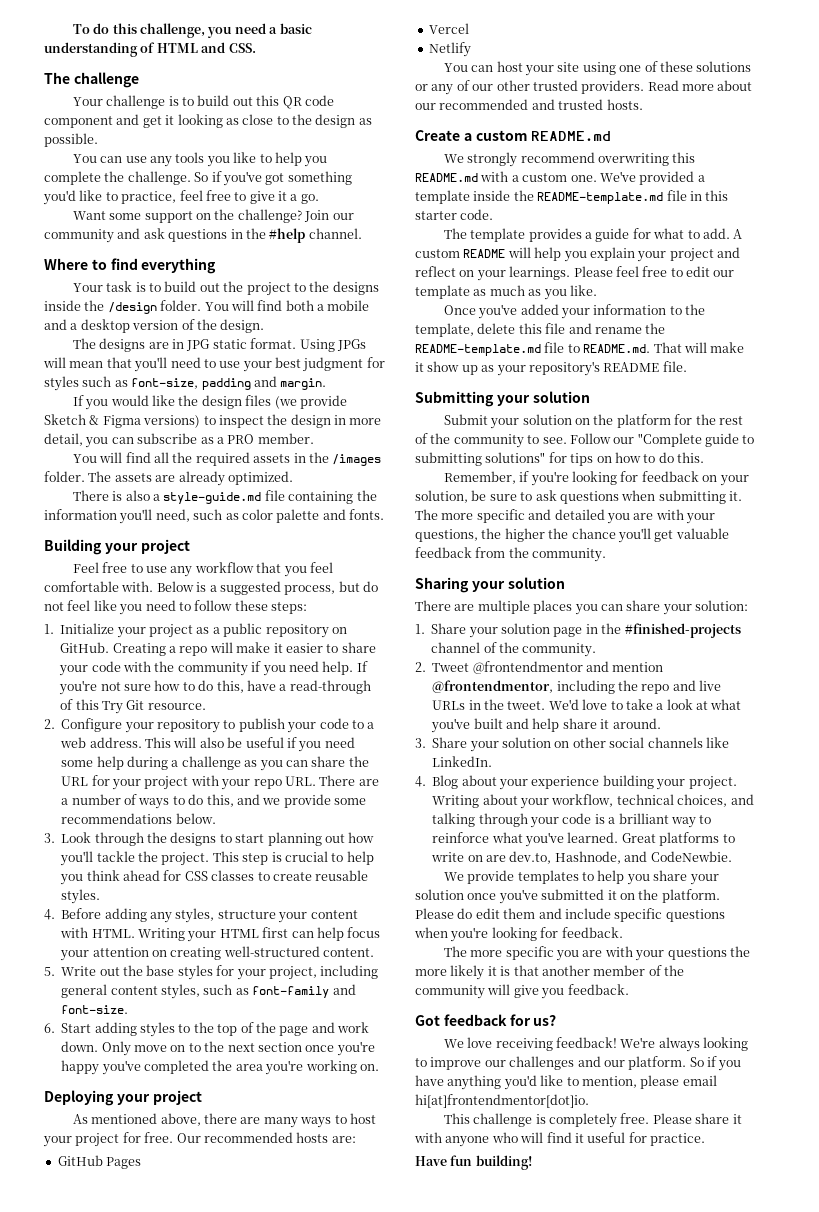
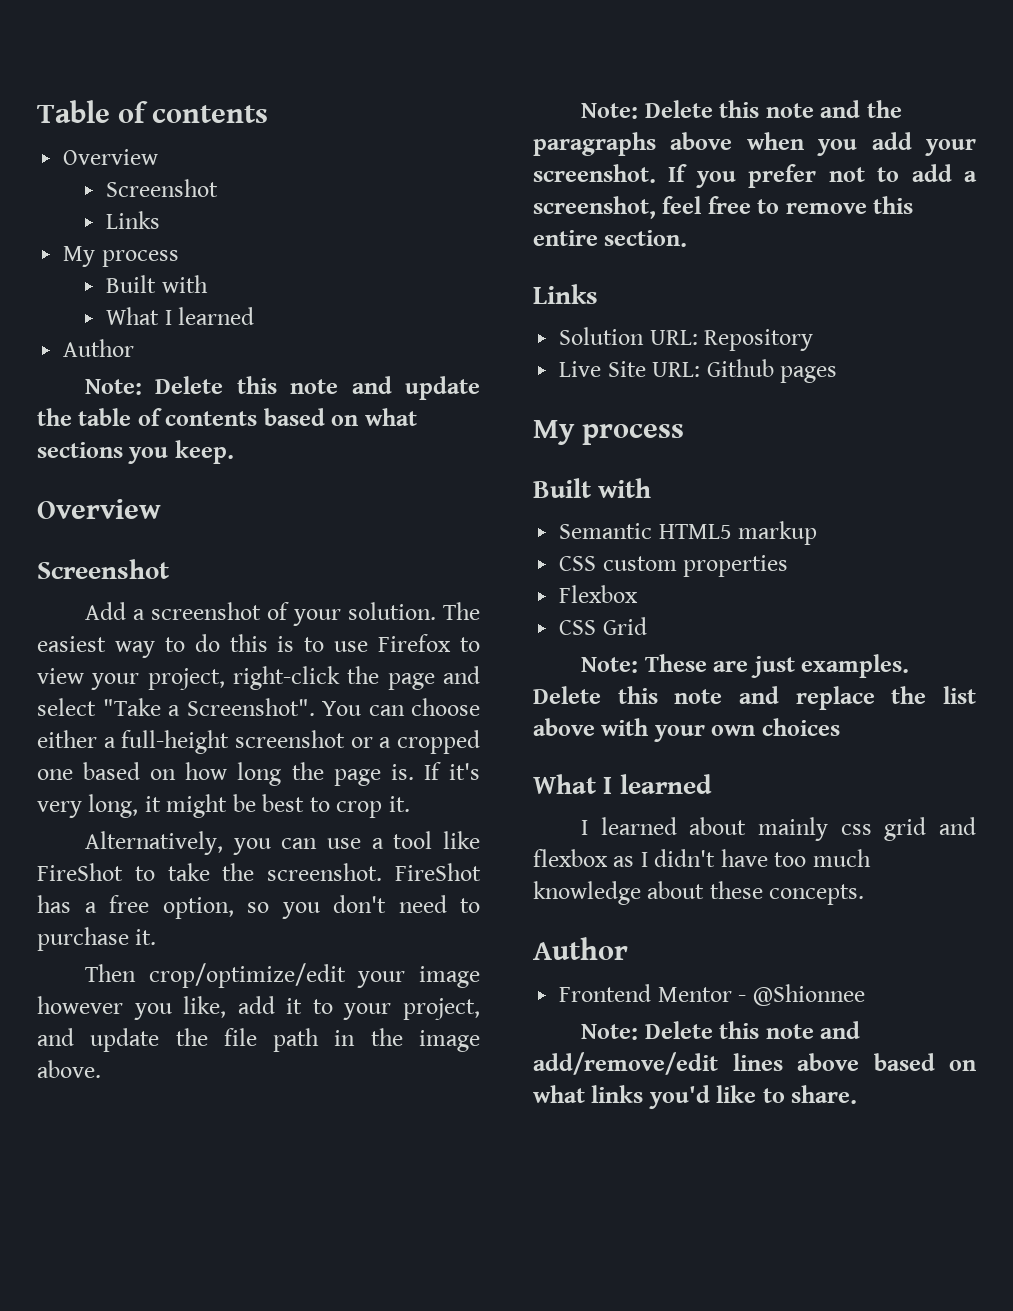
[72,23,312,38] [44,42,256,57] [44,72,139,88] [72,95,334,109] [44,114,372,128] [44,133,98,147] [72,152,328,167] [44,171,352,186] [43,190,319,205] [72,209,354,223] [44,228,362,243] [44,258,217,274] [72,281,379,296] [44,300,370,314] [44,319,265,333] [72,338,366,352] [43,357,385,372] [44,376,327,391] [72,395,347,410] [44,414,382,428] [44,433,314,448] [72,452,382,466] [44,471,293,486] [72,490,377,504] [44,509,384,524] [44,539,190,555] [72,562,333,577] [44,581,378,595] [44,600,307,615] [44,623,347,638] [60,642,376,656] [59,661,368,676] [59,680,371,695] [60,699,206,714] [44,718,375,733] [60,737,355,752] [61,756,369,771] [61,775,379,790] [61,794,366,809] [61,813,216,824] [44,832,375,846] [60,851,374,866] [60,870,369,885] [61,889,101,904] [44,908,358,923] [60,927,381,942] [60,946,375,961] [44,965,379,980] [61,984,356,999] [61,1005,129,1014] [44,1022,369,1037] [61,1041,375,1056] [61,1060,379,1075] [44,1090,202,1106] [72,1113,376,1128] [43,1132,356,1147] [57,1155,142,1169] [428,23,469,34] [428,42,471,57] [443,61,752,76] [415,80,753,95] [415,99,643,110] [415,130,612,141] [443,152,696,167] [415,171,705,185] [415,190,729,204] [415,209,494,220] [443,228,743,242] [415,247,740,262] [415,266,735,281] [415,285,597,300] [443,304,706,319] [415,323,666,337] [415,342,745,356] [415,361,687,376] [415,391,590,407] [443,414,743,429] [415,433,755,448] [415,452,704,466] [443,471,749,486] [415,490,742,504] [415,509,715,524] [415,528,729,543] [415,547,607,562] [415,577,565,593] [415,600,748,615] [415,623,741,638] [431,642,597,657] [415,661,664,674] [432,680,722,694] [432,699,742,710] [431,718,661,733] [415,737,729,752] [432,756,493,767] [415,775,737,790] [432,794,754,809] [432,813,712,828] [432,832,735,847] [431,851,732,864] [443,870,719,885] [415,889,720,904] [415,908,725,922] [414,927,623,942] [443,946,750,961] [415,965,684,980] [415,984,629,999] [415,1014,557,1026] [443,1037,749,1052] [415,1056,742,1071] [415,1075,717,1090] [415,1094,589,1108] [443,1113,742,1128] [414,1132,705,1147] [415,1155,532,1170] To do this challenge, you need a basic understanding of HTML and CSS. // The challenge // Your challenge is to build out this QR code component and get it looking as close to the design as possible. // You can use any tools you like to help you complete the challenge. So if you've got something you'd like to practice, feel free to give it a go. // Want some support on the challenge? Join our community and ask questions in the #help channel. // Where to find everything // Your task is to build out the project to the designs inside the /design folder. You will find both a mobile and a desktop version of the design. // The designs are in JPG static format. Using JPGs will mean that you'll need to use your best judgment for styles such as font-size, padding and margin. // If you would like the design files (we provide Sketch & Figma versions) to inspect the design in more detail, you can subscribe as a PRO member. // You will find all the required assets in the /images folder. The assets are already optimized. // There is also a style-guide.md file containing the information you'll need, such as color palette and fonts. // Building your project // Feel free to use any workflow that you feel comfortable with. Below is a suggested process, but do not feel like you need to follow these steps: // 1. Initialize your project as a public repository on GitHub. Creating a repo will make it easier to share your code with the community if you need help. If you're not sure how to do this, have a read-through of this Try Git resource. // 2. Configure your repository to publish your code to a web address. This will also be useful if you need some help during a challenge as you can share the URL for your project with your repo URL. There are a number of ways to do this, and we provide some recommendations below. // 3. Look through the designs to start planning out how you'll tackle the project. This step is crucial to help you think ahead for CSS classes to create reusable styles. // 4. Before adding any styles, structure your content with HTML. Writing your HTML first can help focus your attention on creating well-structured content. // 5. Write out the base styles for your project, including general content styles, such as font-family and font-size. // 6. Start adding styles to the top of the page and work down. Only move on to the next section once you're happy you've completed the area you're working on. // Deploying your project // As mentioned above, there are many ways to host your project for free. Our recommended hosts are: // GitHub Pages // Vercel // Netlify // You can host your site using one of these solutions or any of our other trusted providers. Read more about our recommended and trusted hosts. // Create a custom README.md // We strongly recommend overwriting this README.md with a custom one. We've provided a template inside the README-template.md file in this starter code. // The template provides a guide for what to add. A custom README will help you explain your project and reflect on your learnings. Please feel free to edit our template as much as you like. // Once you've added your information to the template, delete this file and rename the README-template.md file to README.md. That will make it show up as your repository's README file. // Submitting your solution // Submit your solution on the platform for the rest of the community to see. Follow our "Complete guide to submitting solutions" for tips on how to do this. // Remember, if you're looking for feedback on your solution, be sure to ask questions when submitting it. The more specific and detailed you are with your questions, the higher the chance you'll get valuable feedback from the community. // Sharing your solution // There are multiple places you can share your solution: // 1. Share your solution page in the #finished-projects channel of the community. // 2. Tweet @frontendmentor and mention @frontendmentor, including the repo and live URLs in the tweet. We'd love to take a look at what you've built and help share it around. // 3. Share your solution on other social channels like LinkedIn. // 4. Blog about your experience building your project. Writing about your workflow, technical choices, and talking through your code is a brilliant way to reinforce what you've learned. Great platforms to write on are dev.to, Hashnode, and CodeNewbie. // We provide templates to help you share your solution once you've submitted it on the platform. Please do edit them and include specific questions when you're looking for feedback. // The more specific you are with your questions the more likely it is that another member of the community will give you feedback. // Got feedback for us? // We love receiving feedback! We're always looking to improve our challenges and our platform. So if you have anything you'd like to mention, please email hi[at]frontendmentor[dot]io. // This challenge is completely free. Please share it with anyone who will find it useful for practice. // Have fun building! -> [37,100,269,123] [63,149,159,165] [106,179,219,197] [106,211,161,229] [63,246,179,267] [106,275,208,293] [106,307,255,325] [63,339,135,357] [85,376,480,400] [37,408,417,426] [37,440,234,464] [37,499,161,519] [37,559,169,579] [85,602,480,626] [37,634,481,658] [37,666,480,690] [37,698,480,716] [37,730,481,754] [37,762,480,786] [37,794,410,818] [85,831,480,855] [37,863,481,881] [37,895,480,919] [37,927,157,951] [85,963,480,988] [37,996,480,1020] [37,1028,480,1052] [37,1060,101,1078] [581,100,902,119] [533,132,976,156] [533,164,977,188] [533,196,914,219] [533,230,688,247] [533,284,598,304] [559,327,814,351] [559,359,838,383] [533,420,685,445] [533,478,652,498] [559,521,818,545] [559,555,789,577] [559,585,639,603] [559,617,647,635] [581,654,910,678] [533,686,976,710] [533,718,840,742] [533,774,712,794] [581,817,976,841] [533,849,871,867] [533,881,865,905] [533,937,628,960] [559,984,865,1006] [581,1021,861,1040] [533,1052,976,1075] [533,1085,858,1109] Table of contents // Overview // Screenshot // Links // My process // Built with // What I learned // Author // Note: Delete this note and update the table of contents based on what sections you keep. // Overview // Screenshot // Add a screenshot of your solution. The easiest way to do this is to use Firefox to view your project, right-click the page and select "Take a Screenshot". You can choose either a full-height screenshot or a cropped one based on how long the page is. If it's very long, it might be best to crop it. // Alternatively, you can use a tool like FireShot to take the screenshot. FireShot has a free option, so you don't need to purchase it. // Then crop/optimize/edit your image however you like, add it to your project, and update the file path in the image above. // Note: Delete this note and the paragraphs above when you add your screenshot. If you prefer not to add a screenshot, feel free to remove this entire section. // Links // Solution URL: Repository // Live Site URL: Github pages // My process // Built with // Semantic HTML5 markup // CSS custom properties // Flexbox // CSS Grid // Note: These are just examples. Delete this note and replace the list above with your own choices // What I learned // I learned about mainly css grid and flexbox as I didn't have too much knowledge about these concepts. // Author // Frontend Mentor - @Shionnee // Note: Delete this note and add/remove/edit lines above based on what links you'd like to share.

